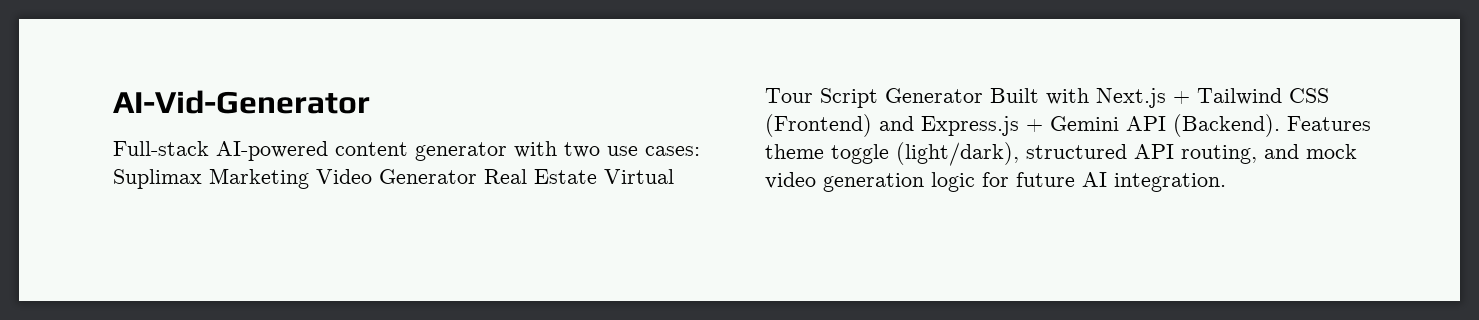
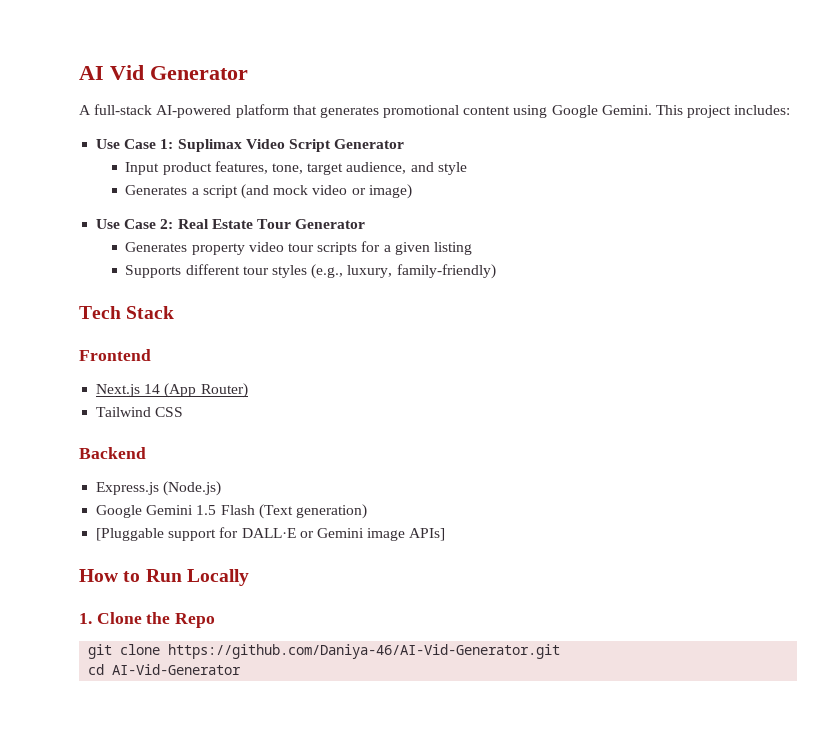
[113,90,370,114] [113,141,700,161] [113,168,674,189] [765,88,1329,108] [765,114,1371,137] [765,142,1357,166] [765,172,1226,192] AI-Vid-Generator // Full-stack AI-powered content generator with two use cases: Suplimax Marketing Video Generator Real Estate Virtual Tour Script Generator Built with Next.js + Tailwind CSS (Frontend) and Express.js + Gemini API (Backend). Features theme toggle (light/dark), structured API routing, and mock video generation logic for future AI integration. -> [79,65,248,80] [79,104,791,118] [96,139,405,152] [125,161,467,175] [125,184,412,199] [96,219,366,229] [125,241,472,255] [125,264,496,279] [79,306,175,319] [79,349,151,361] [96,383,248,398] [96,407,184,417] [79,447,146,459] [96,481,222,496] [96,504,367,519] [96,527,446,541] [79,569,249,586] [79,612,216,628] [88,644,561,659] [88,664,242,675] AI Vid Generator // A full-stack AI-powered platform that generates promotional content using Google Gemini. This project includes: // Use Case 1: Suplimax Video Script Generator // Input product features, tone, target audience, and style // Generates a script (and mock video or image) // Use Case 2: Real Estate Tour Generator // Generates property video tour scripts for a given listing // Supports different tour styles (e.g., luxury, family-friendly) // Tech Stack // Frontend // Next.js 14 (App Router) // Tailwind CSS // Backend // Express.js (Node.js) // Google Gemini 1.5 Flash (Text generation) // [Pluggable support for DALL·E or Gemini image APIs] // How to Run Locally // 1. Clone the Repo // git clone https://github.com/Daniya-46/AI-Vid-Generator.git // cd AI-Vid-Generator

